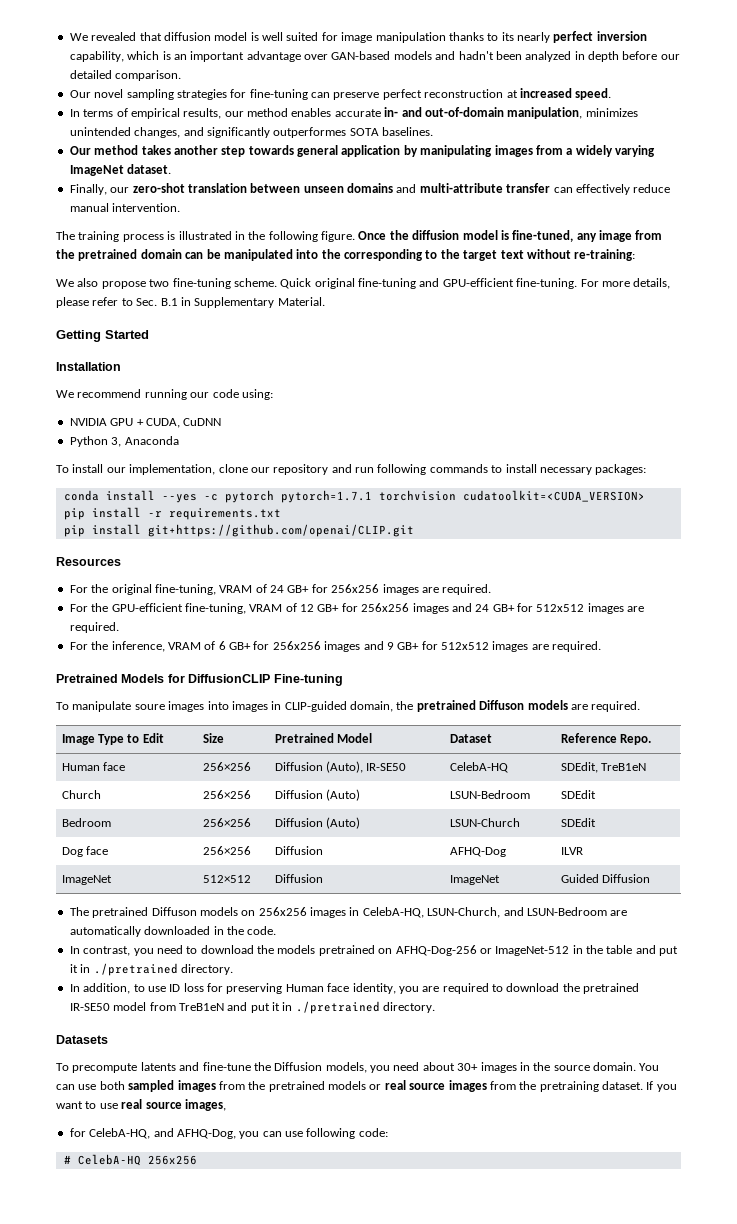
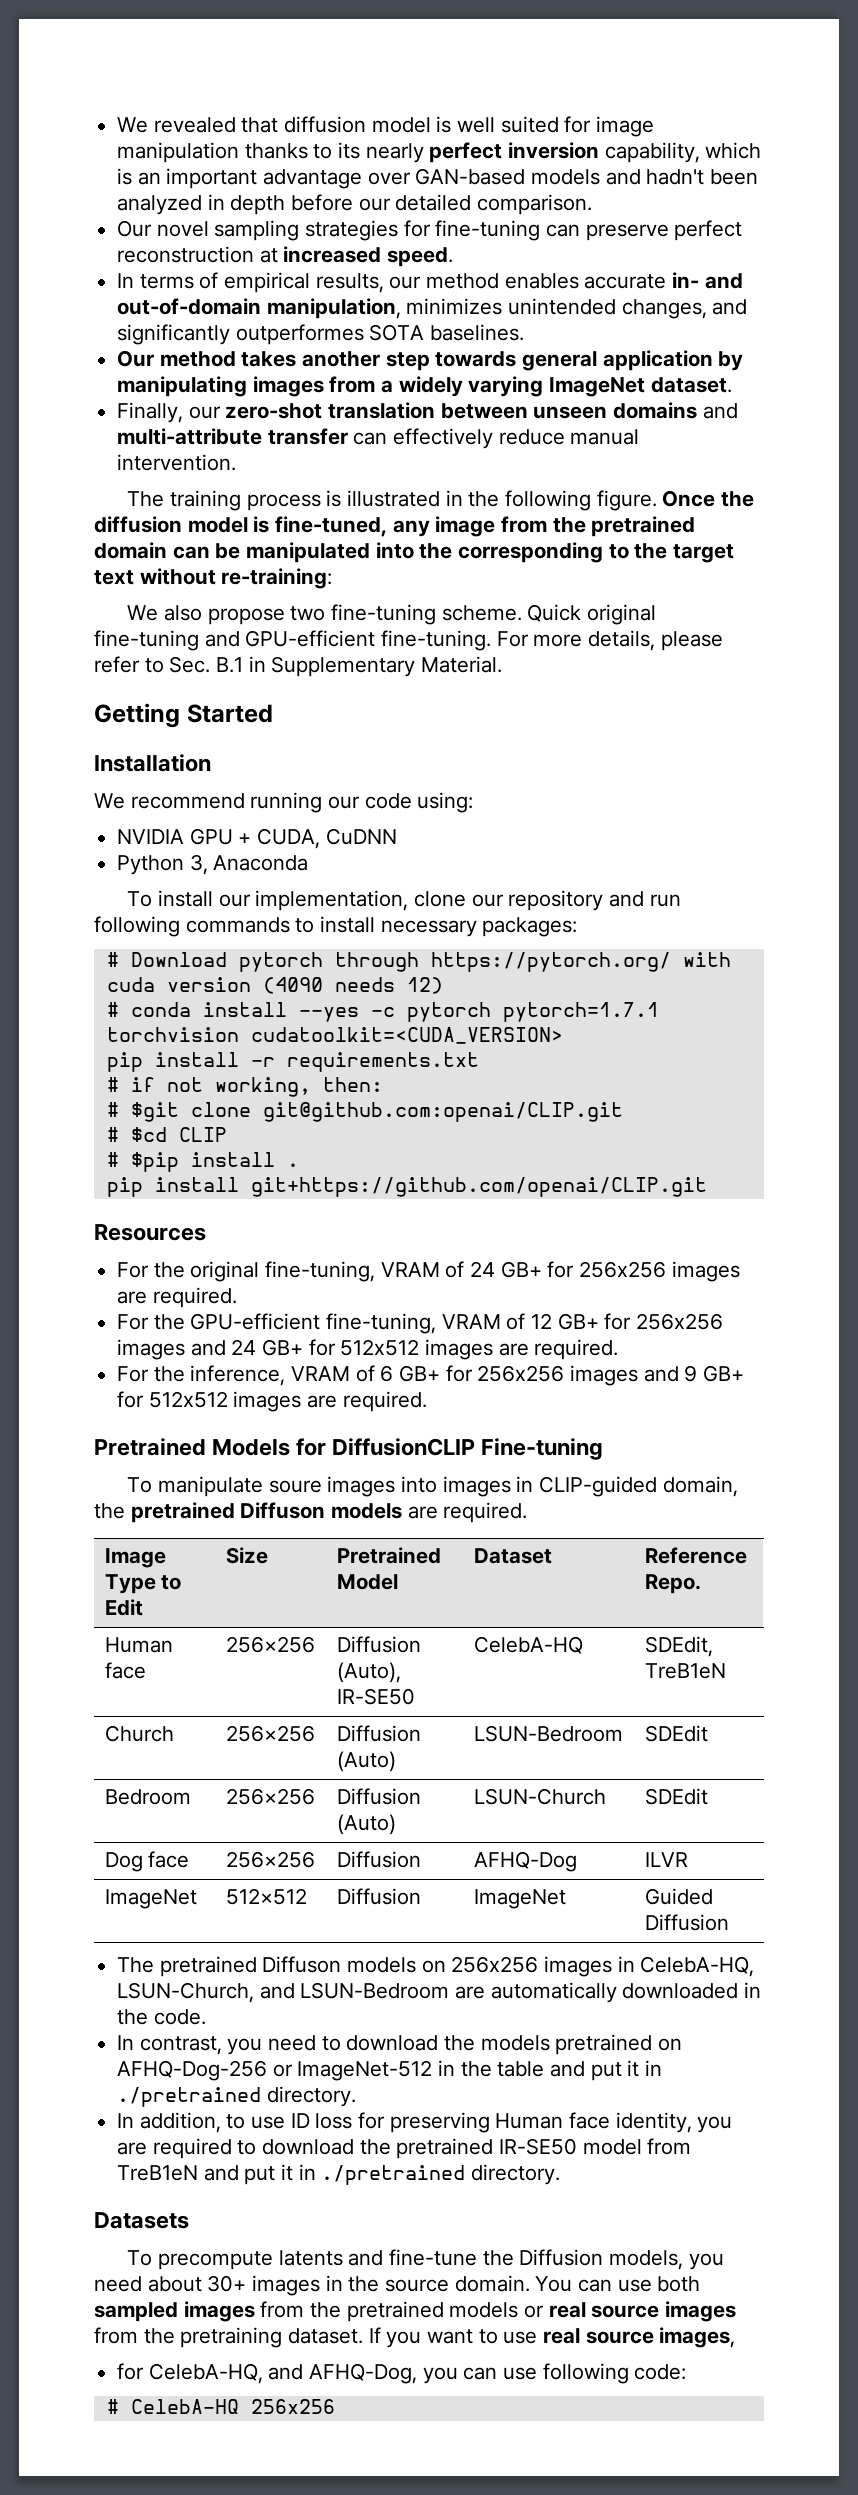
(647, 469) none -> [106,952,731,972] [106,977,443,994] [106,1002,119,1017] # Download pytorch through https://pytorch.org/ with cuda version (4090 needs 12) // #
(281, 514) none -> [106,1077,383,1097] [106,1102,623,1122] [106,1127,227,1142] [106,1152,299,1172] // # if not working, then: // # $git clone git@github.com:openai/CLIP.git // # $cd CLIP // # $pip install .

